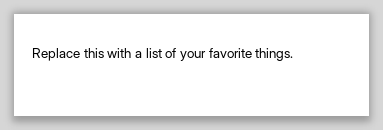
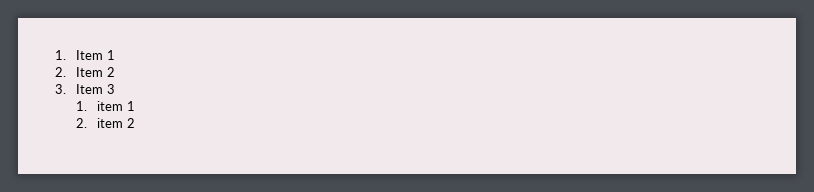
[32,48,294,61] Replace this with a list of your favorite things. -> [55,50,115,60] [55,67,115,77] [55,84,115,94] [76,101,135,111] [76,118,135,128] 1. Item 1 // 2. Item 2 // 3. Item 3 // 1. item 1 // 2. item 2

